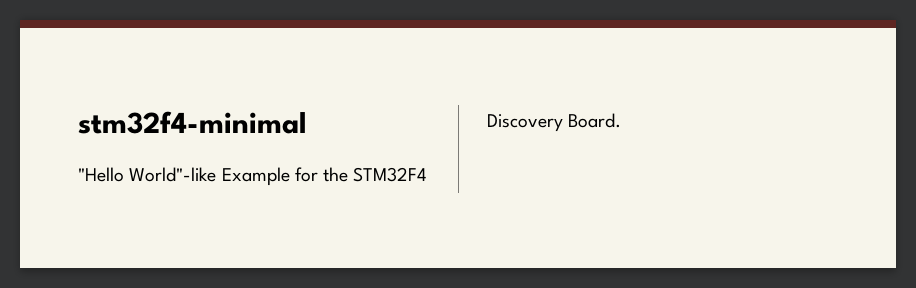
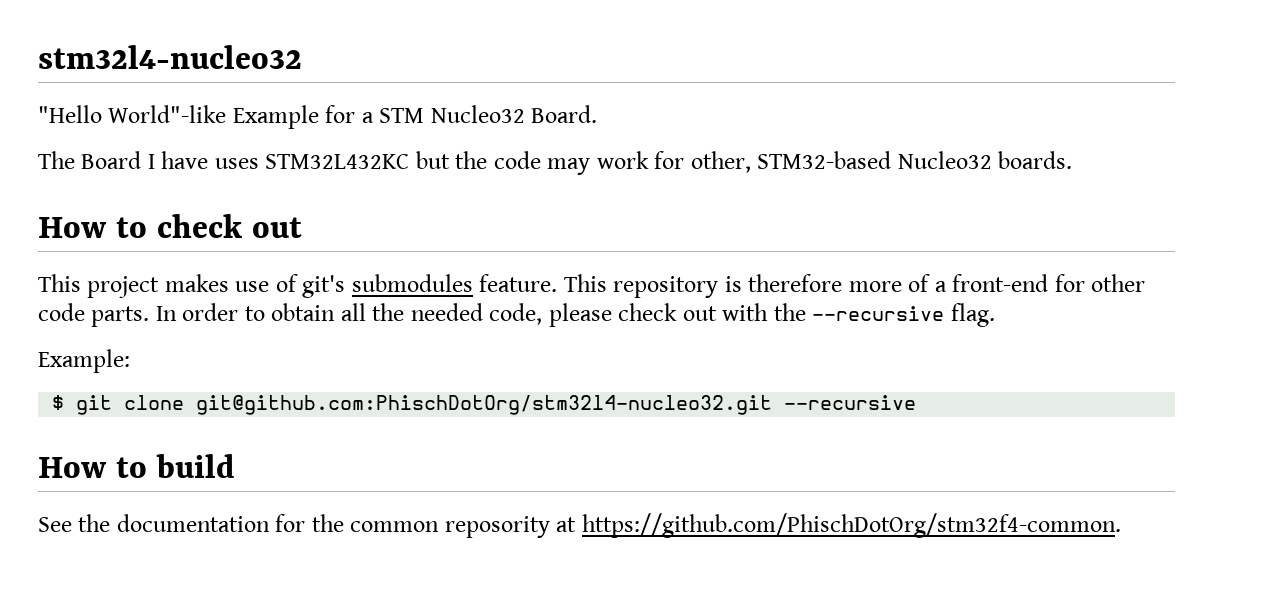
[78,111,307,134] stm32f4-minimal -> [38,45,302,69] stm32l4-nucleo32
[323,167,428,182] [487,113,622,132] the STM32F4 Discovery Board. -> [361,105,598,123] [38,151,1073,175] [38,214,302,238] [38,274,1146,298] [38,303,995,327] [38,349,130,373] [52,395,917,415] [38,454,235,478] [38,513,1121,538] a STM Nucleo32 Board. // The Board I have uses STM32L432KC but the code may work for other, STM32-based Nucleo32 boards. // How to check out // This project makes use of git's submodules feature. This repository is therefore more of a front-end for other code parts. In order to obtain all the needed code, please check out with the --recursive flag. // Example: // $ git clone git@github.com:PhischDotOrg/stm32l4-nucleo32.git --recursive // How to build // See the documentation for the common reposority at https://github.com/PhischDotOrg/stm32f4-common.

